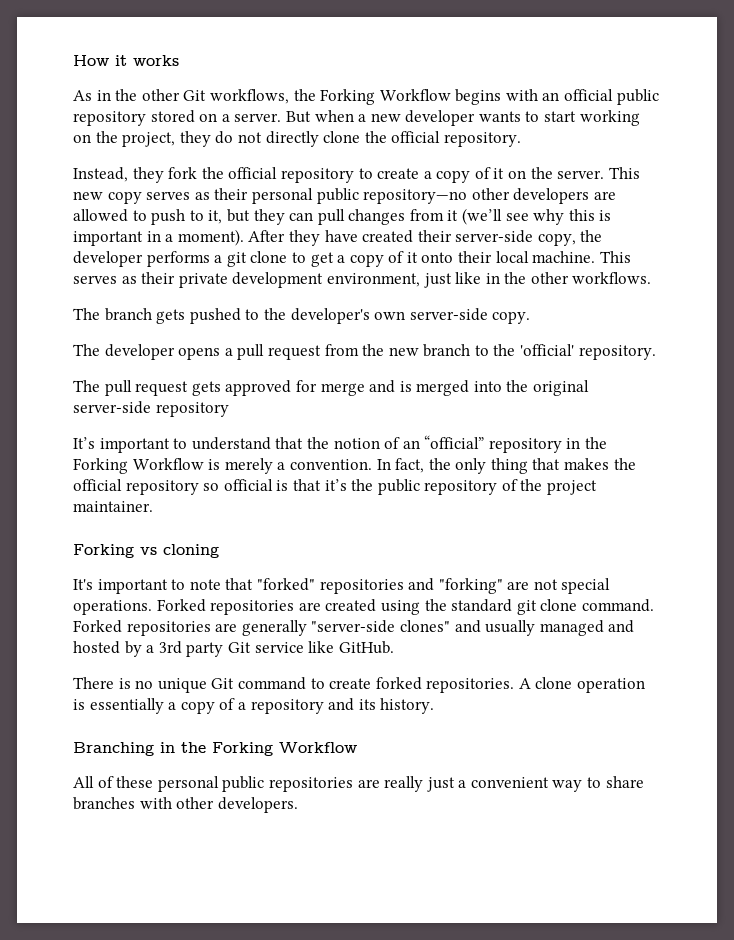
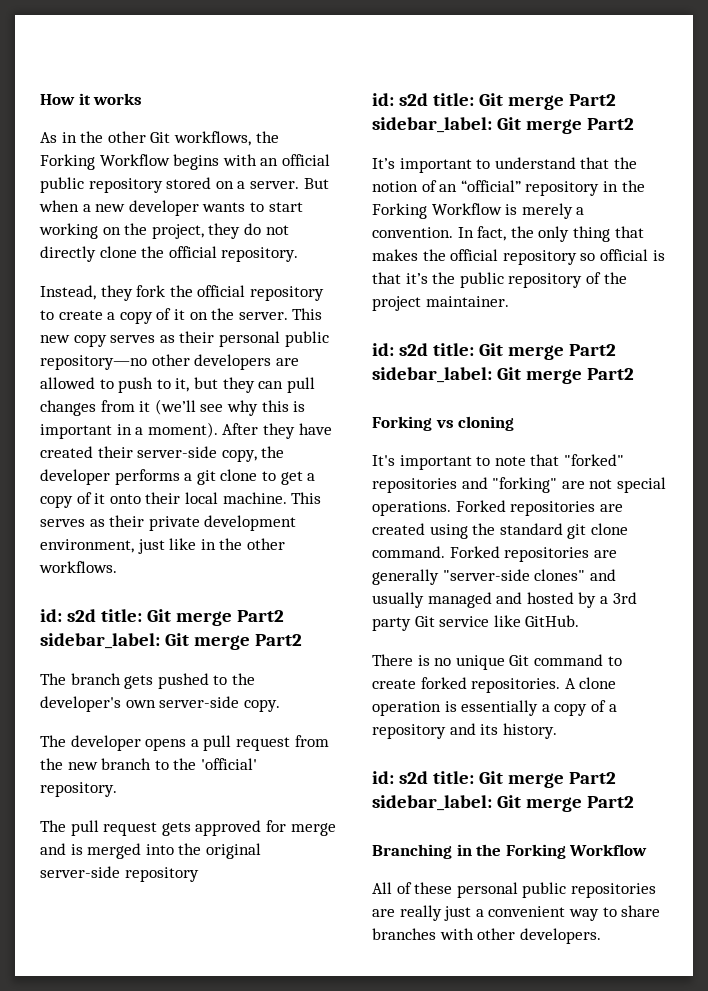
(652, 278) none -> [40,609,284,626] [40,633,302,650] // id: s2d title: Git merge Part2 sidebar_label: Git merge Part2
(229, 409) none -> [372,93,616,110] [372,117,634,134] // id: s2d title: Git merge Part2 sidebar_label: Git merge Part2
(153, 506) none -> [372,343,616,360] [372,367,634,384] // id: s2d title: Git merge Part2 sidebar_label: Git merge Part2
(435, 706) none -> [372,771,616,788] [372,795,634,812] // id: s2d title: Git merge Part2 sidebar_label: Git merge Part2

